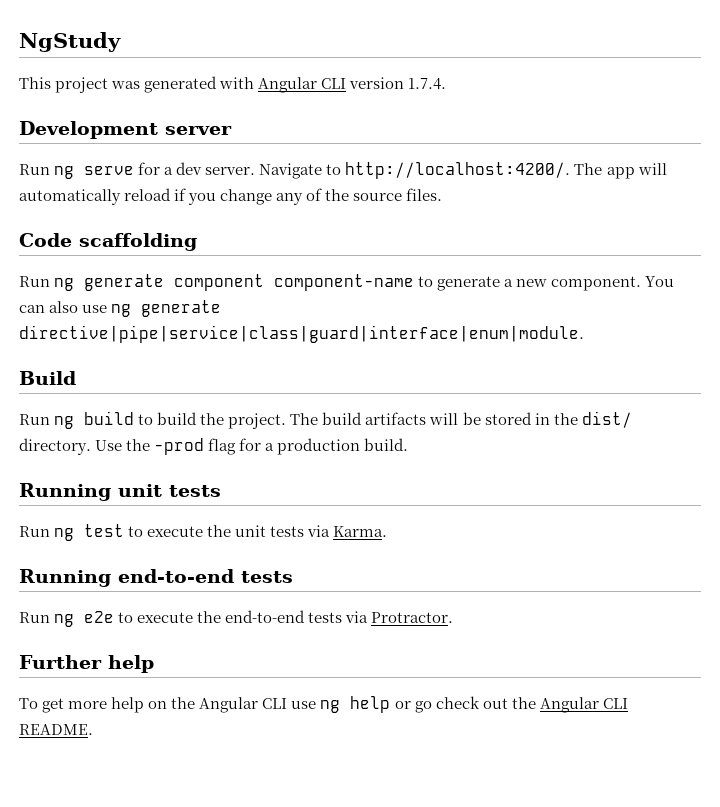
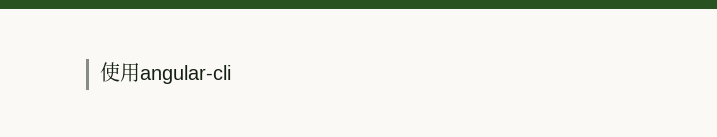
[19,32,121,52] [19,76,447,93] [19,121,232,139] [19,162,667,179] [19,188,443,205] [19,233,197,251] [19,274,675,291] [19,300,222,317] [19,325,584,343] [19,371,76,385] [19,411,632,429] [19,438,409,455] [19,483,221,501] [19,524,388,541] [19,569,293,587] [19,610,454,627] [19,655,154,673] [19,696,628,713] [19,724,93,735] NgStudy // This project was generated with Angular CLI version 1.7.4. // Development server // Run ng serve for a dev server. Navigate to http://localhost:4200/. The app will automatically reload if you change any of the source files. // Code scaffolding // Run ng generate component component-name to generate a new component. You can also use ng generate directive|pipe|service|class|guard|interface|enum|module. // Build // Run ng build to build the project. The build artifacts will be stored in the dist/ directory. Use the -prod flag for a production build. // Running unit tests // Run ng test to execute the unit tests via Karma. // Running end-to-end tests // Run ng e2e to execute the end-to-end tests via Protractor. // Further help // To get more help on the Angular CLI use ng help or go check out the Angular CLI README. -> [99,62,231,84] 使用angular-cli

